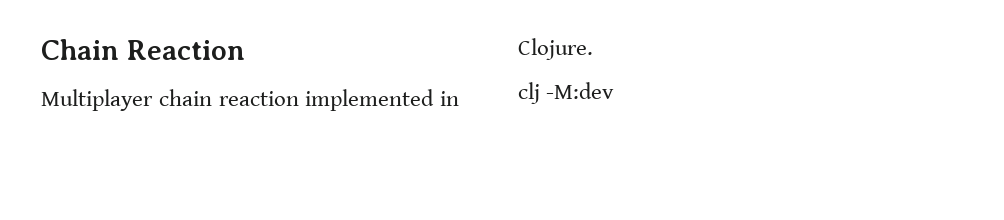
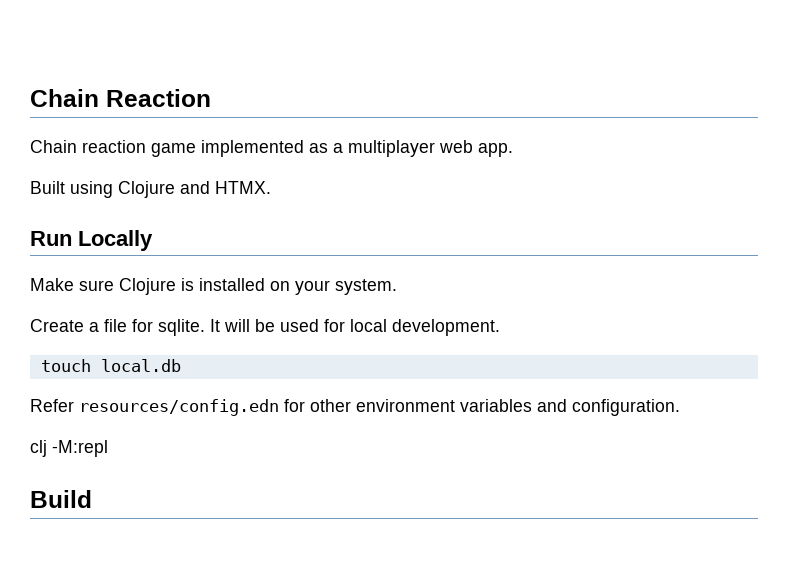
[41,89,459,111] [518,38,593,60] Multiplayer chain reaction implemented in Clojure. -> [30,140,513,157] [30,181,271,198] [30,230,153,251] [30,278,397,295] [30,319,500,336] [40,359,181,372] [30,399,680,416] Chain reaction game implemented as a multiplayer web app. // Built using Clojure and HTMX. // Run Locally // Make sure Clojure is installed on your system. // Create a file for sqlite. It will be used for local development. // touch local.db // Refer resources/config.edn for other environment variables and configuration.
[546,82,615,99] -M:dev -> [52,440,108,457] [30,490,92,508] -M:repl // Build

